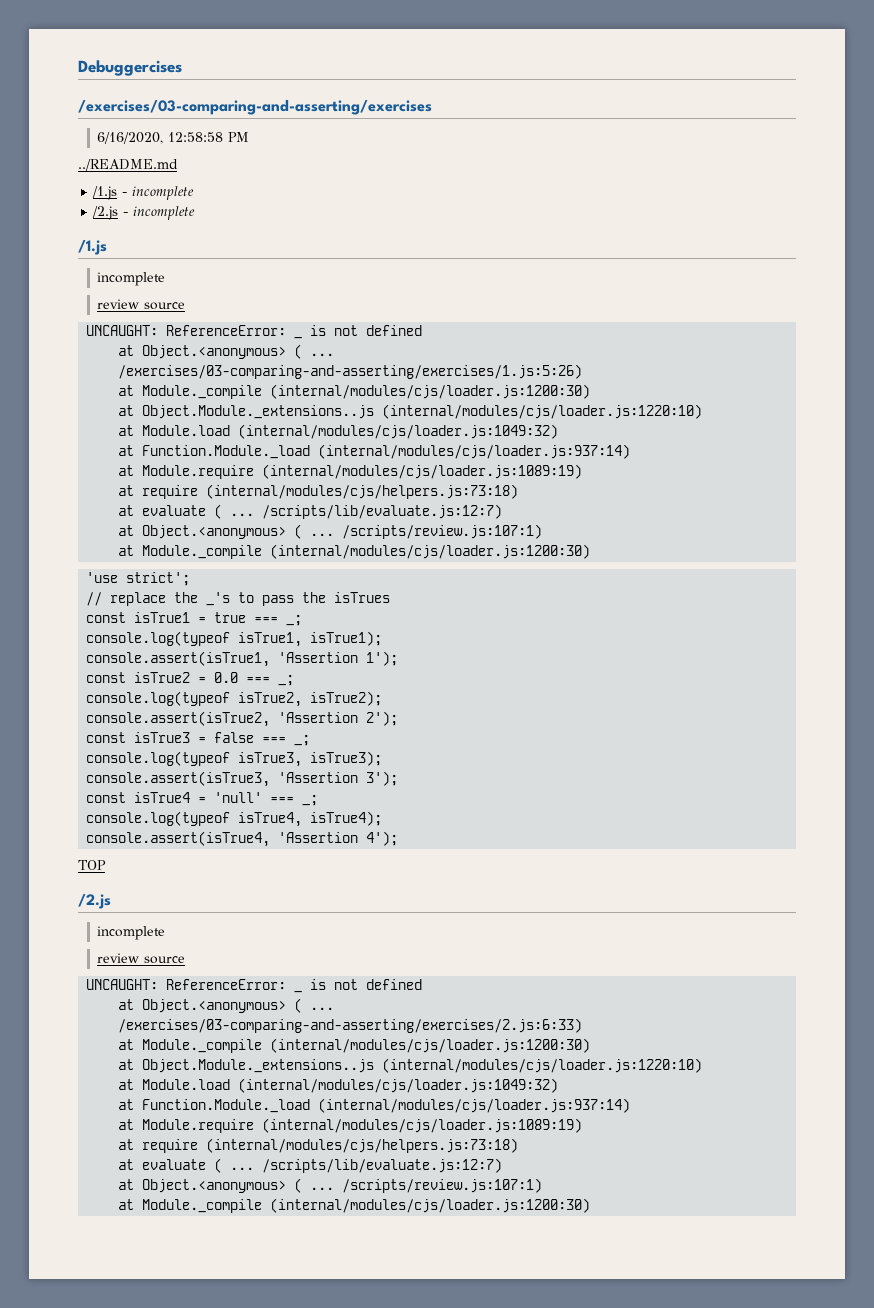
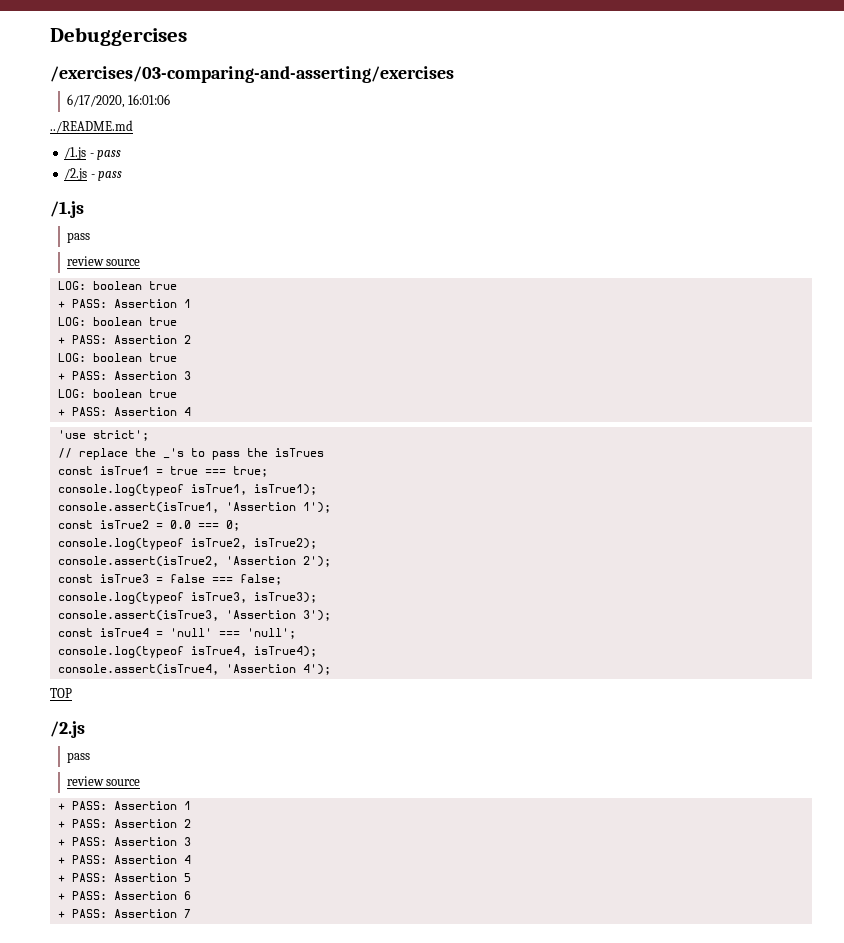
[97,132,250,144] 6/16/2020, 12:58:58 PM -> [66,94,171,108] 6/17/2020, 16:01:06
[132,186,195,200] incomplete -> [97,150,122,160] pass
[133,206,196,220] incomplete -> [98,171,123,181] pass
[97,272,166,286] [97,299,186,310] [86,325,287,336] [294,336,303,339] [310,325,423,336] [118,344,335,359] [118,364,583,379] [118,384,591,399] [118,404,703,419] [118,424,559,439] [118,444,631,459] [118,464,583,479] [118,484,519,499] [118,504,503,519] [118,524,543,539] [118,544,591,559] incomplete // review source // UNCAUGHT: ReferenceError: _ is not defined // at Object.<anonymous> ( ... /exercises/03-comparing-and-asserting/exercises/1.js:5:26) // at Module._compile (internal/modules/cjs/loader.js:1200:30) // at Object.Module._extensions..js (internal/modules/cjs/loader.js:1220:10) // at Module.load (internal/modules/cjs/loader.js:1049:32) // at Function.Module._load (internal/modules/cjs/loader.js:937:14) // at Module.require (internal/modules/cjs/loader.js:1089:19) // at require (internal/modules/cjs/helpers.js:73:18) // at evaluate ( ... /scripts/lib/evaluate.js:12:7) // at Object.<anonymous> ( ... /scripts/review.js:107:1) // at Module._compile (internal/modules/cjs/loader.js:1200:30) -> [66,232,90,243] [66,256,141,266] [57,281,177,290] [57,299,191,308] [57,317,177,326] [57,335,191,344] [57,353,177,362] [57,371,191,380] [57,389,177,398] [57,407,191,416] pass // review source // LOG: boolean true // + PASS: Assertion 1 // LOG: boolean true // + PASS: Assertion 2 // LOG: boolean true // + PASS: Assertion 3 // LOG: boolean true // + PASS: Assertion 4
[286,615,303,626] _; -> [232,466,268,477] true;
[278,675,295,686] _; -> [225,520,240,531] 0;
[294,735,311,746] _; -> [239,574,282,585] false;
[302,795,319,806] _; -> [246,628,296,639] 'null';
[97,926,166,940] [97,953,186,964] [86,979,287,990] [294,990,303,993] [310,979,423,990] [118,998,335,1013] [118,1018,583,1033] [118,1038,591,1053] [118,1058,703,1073] [118,1078,559,1093] [118,1098,631,1113] [118,1118,583,1133] [118,1138,519,1153] [118,1158,503,1173] [118,1178,543,1193] [118,1198,591,1213] incomplete // review source // UNCAUGHT: ReferenceError: _ is not defined // at Object.<anonymous> ( ... /exercises/03-comparing-and-asserting/exercises/2.js:6:33) // at Module._compile (internal/modules/cjs/loader.js:1200:30) // at Object.Module._extensions..js (internal/modules/cjs/loader.js:1220:10) // at Module.load (internal/modules/cjs/loader.js:1049:32) // at Function.Module._load (internal/modules/cjs/loader.js:937:14) // at Module.require (internal/modules/cjs/loader.js:1089:19) // at require (internal/modules/cjs/helpers.js:73:18) // at evaluate ( ... /scripts/lib/evaluate.js:12:7) // at Object.<anonymous> ( ... /scripts/review.js:107:1) // at Module._compile (internal/modules/cjs/loader.js:1200:30) -> [66,752,90,763] [66,776,141,786] [57,801,191,810] [57,819,191,828] [57,837,191,846] [57,855,191,864] [57,873,191,882] [57,891,191,900] [57,909,191,918] pass // review source // + PASS: Assertion 1 // + PASS: Assertion 2 // + PASS: Assertion 3 // + PASS: Assertion 4 // + PASS: Assertion 5 // + PASS: Assertion 6 // + PASS: Assertion 7

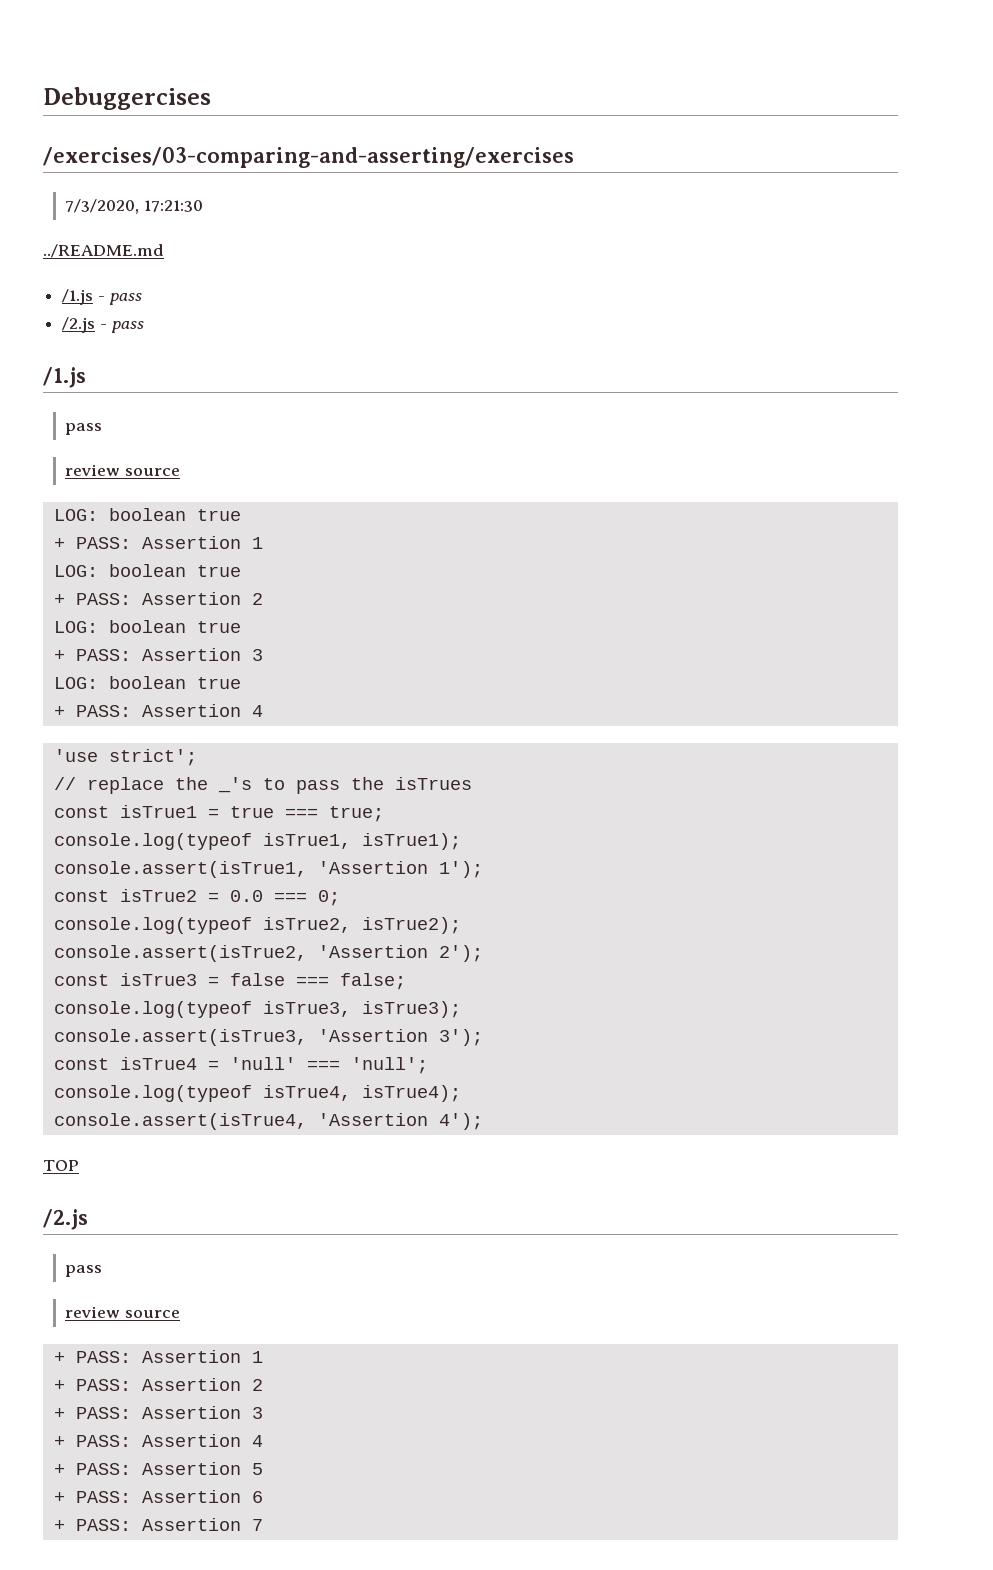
[66,94,171,108] 6/17/2020, 16:01:06 -> [65,199,203,214] 7/3/2020, 17:21:30

